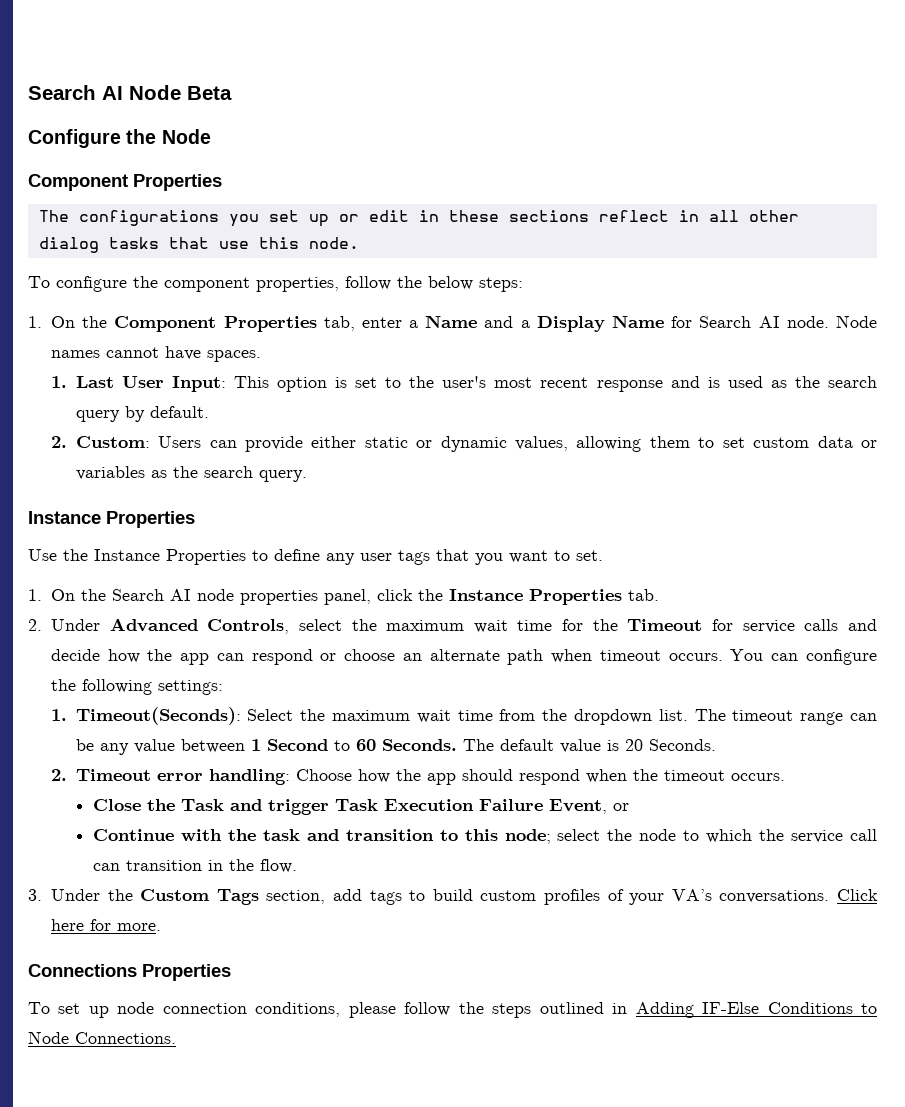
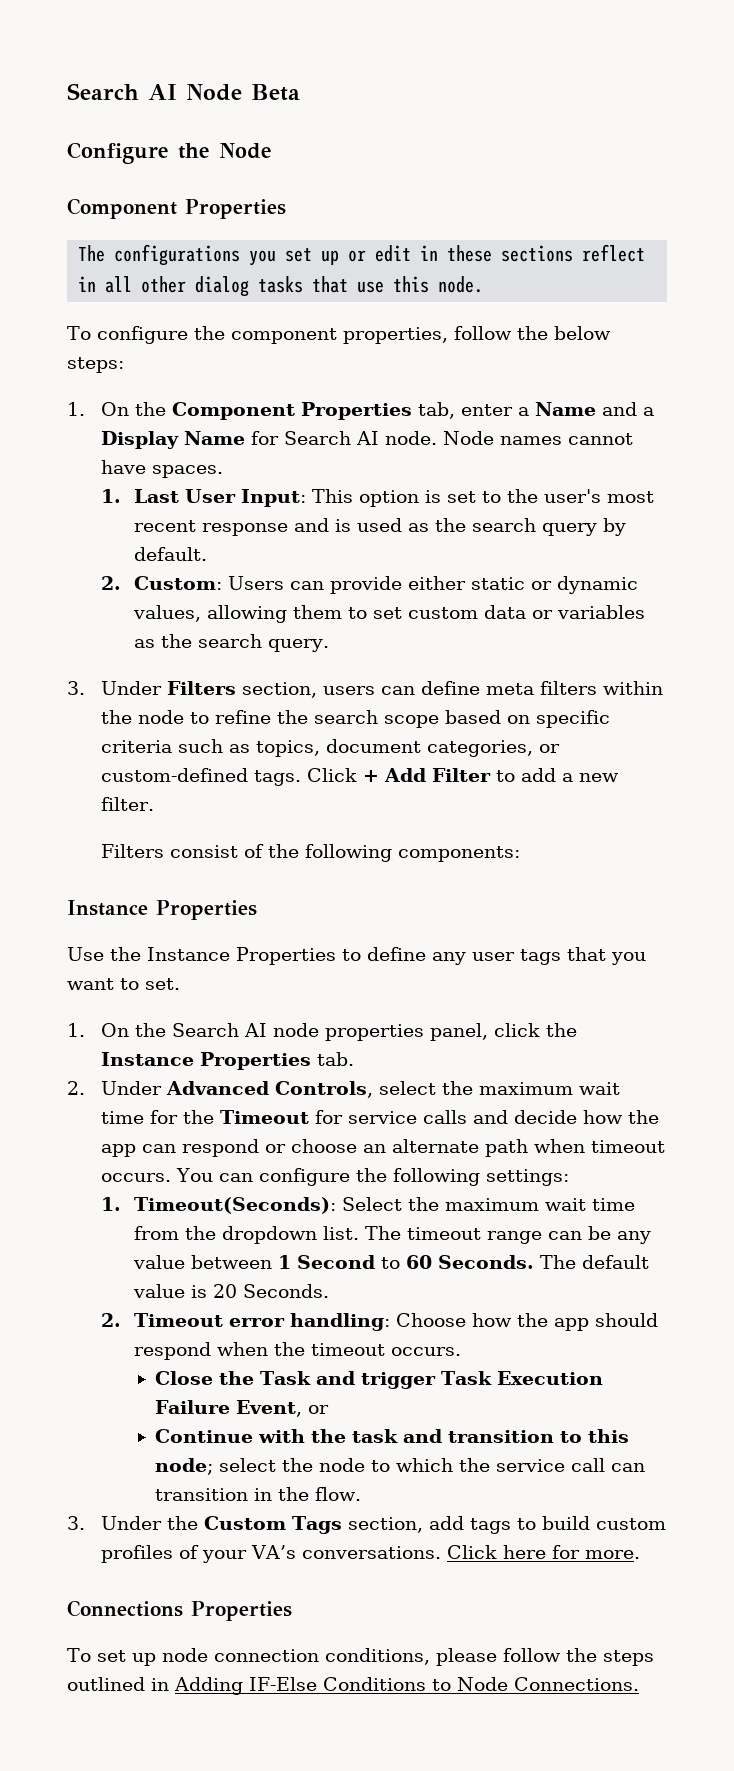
(307, 476) none -> [67,681,663,698] [100,710,610,728] [100,739,560,757] [100,768,619,786] [100,797,154,811] [100,844,520,862] // 3. Under Filters section, users can define meta filters within the node to refine the search scope based on specific criteria such as topics, document categories, or custom-defined tags. Click + Add Filter to add a new filter. // Filters consist of the following components:

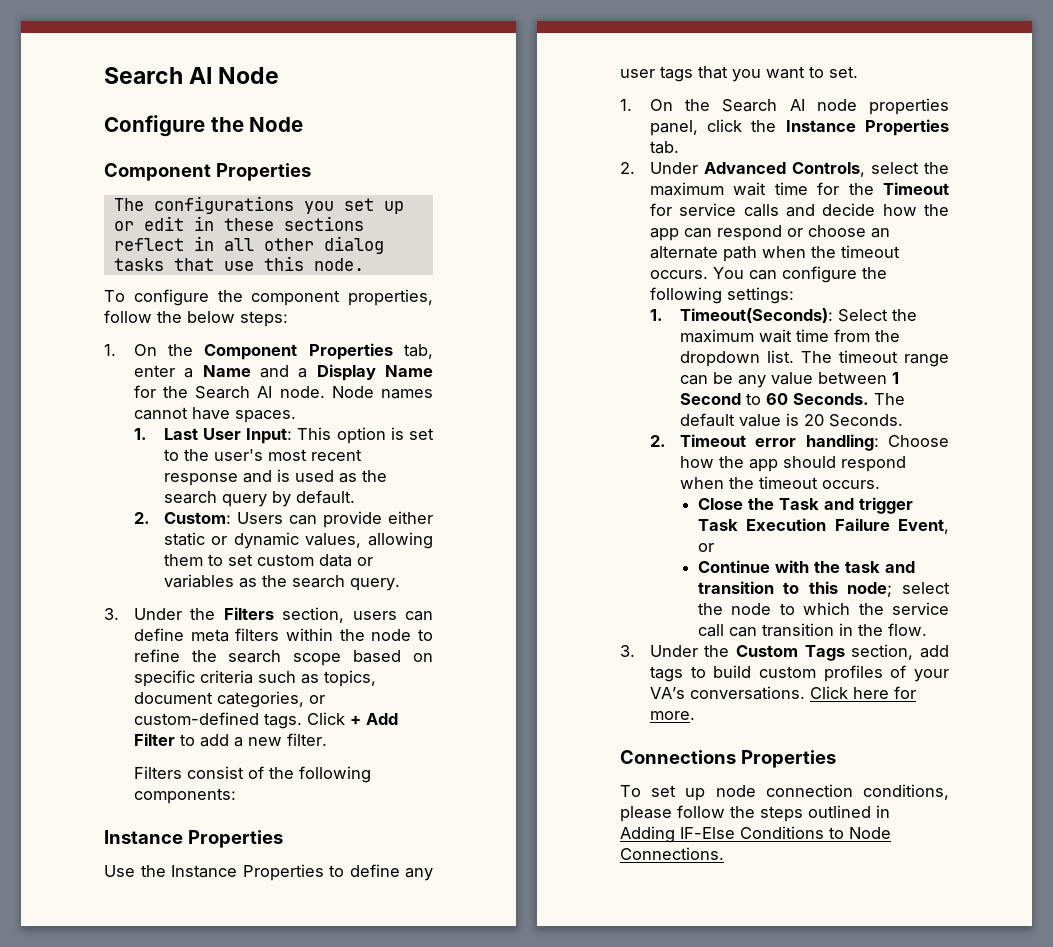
[251,84,300,101] Beta -> (280, 75) none
(279, 438) none -> [162,386,188,398] the
(162, 688) none -> [190,608,216,620] the
(585, 1146) none -> [810,246,836,258] the

